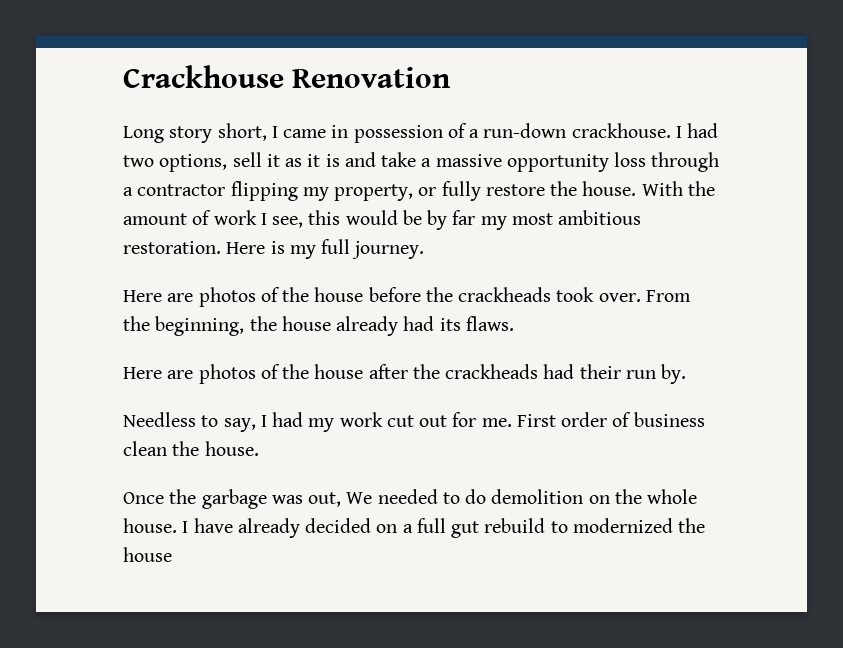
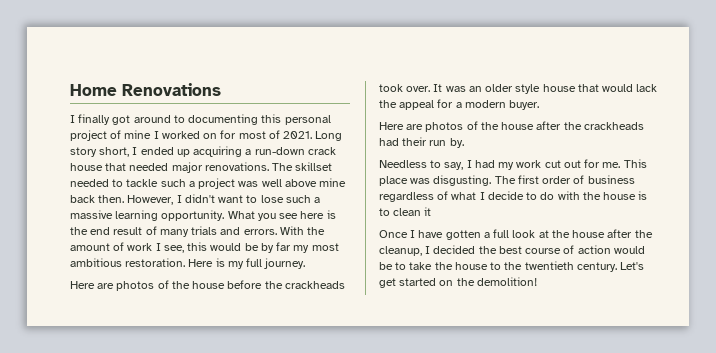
[123,65,452,88] [123,123,719,143] [123,152,720,172] [123,181,637,201] Crackhouse Renovation // Long story short, I came in possession of a run-down crackhouse. I had two options, sell it as it is and take a massive opportunity loss through a contractor flipping my property, or fully restore the house. -> [70,83,221,96] [70,114,331,125] [70,130,343,141] [70,146,336,157] [70,162,333,173] [70,178,347,189] [70,194,321,205] [70,210,336,221] [70,226,277,237] Home Renovations // I finally got around to documenting this personal project of mine I worked on for most of 2021. Long story short, I ended up acquiring a run-down crack house that needed major renovations. The skillset needed to tackle such a project was well above mine back then. However, I didn't want to lose such a massive learning opportunity. What you see here is the end result of many trials and errors.
[645,290,691,302] [123,316,514,336] From the beginning, the house already had its flaws. -> [433,84,658,94] [379,99,540,110] It was an older style house that would lack the appeal for a modern buyer.
[516,412,705,427] [123,441,259,456] [123,489,698,509] [123,518,706,538] [123,547,172,562] First order of business clean the house. // Once the garbage was out, We needed to do demolition on the whole house. I have already decided on a full gut rebuild to modernized the house -> [623,159,647,168] [379,175,635,186] [379,191,648,202] [379,207,432,216] [379,229,653,240] [379,245,645,256] [379,261,645,272] [379,277,537,288] This place was disgusting. The first order of business regardless of what I decide to do with the house is to clean it // Once I have gotten a full look at the house after the cleanup, I decided the best course of action would be to take the house to the twentieth century. Let's get started on the demolition!

